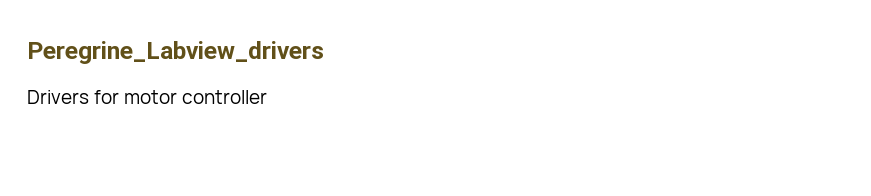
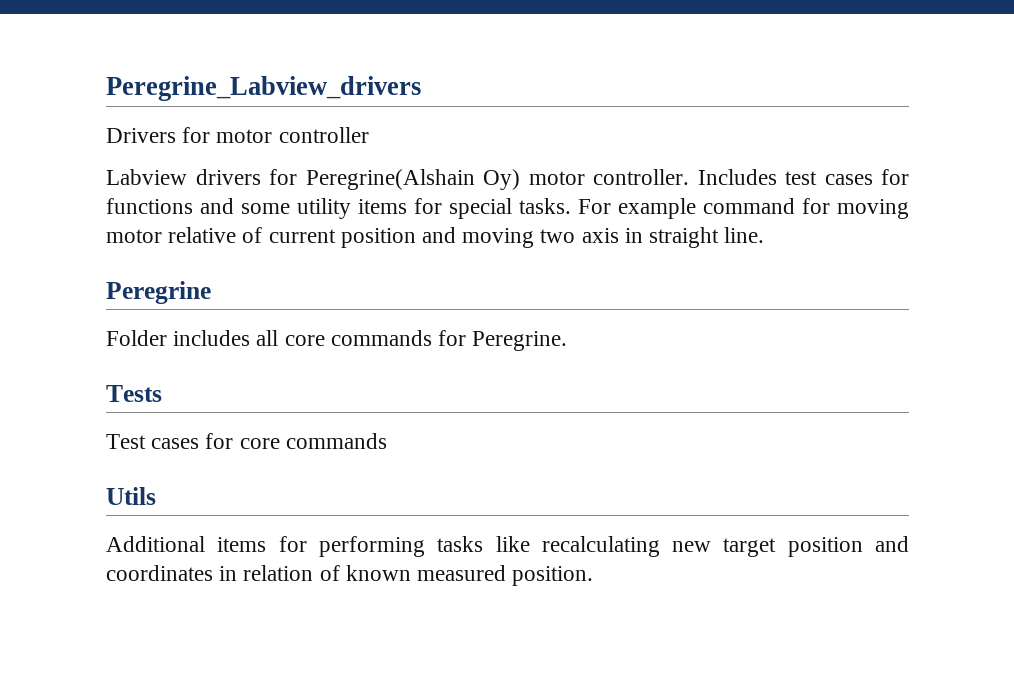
(268, 97) none -> [106,169,909,190] [106,198,909,219] [106,227,765,248] [106,281,211,304] [106,330,568,351] [106,385,162,402] [106,433,387,449] [106,487,156,505] [106,536,909,557] [106,565,594,586] // Labview drivers for Peregrine(Alshain Oy) motor controller. Includes test cases for functions and some utility items for special tasks. For example command for moving motor relative of current position and moving two axis in straight line. // Peregrine // Folder includes all core commands for Peregrine. // Tests // Test cases for core commands // Utils // Additional items for performing tasks like recalculating new target position and coordinates in relation of known measured position.

